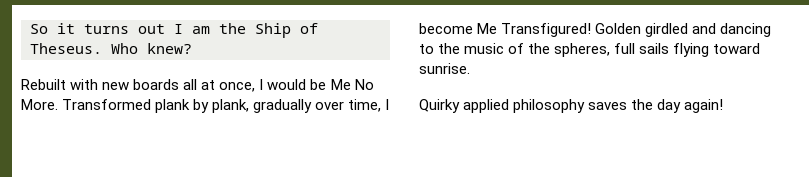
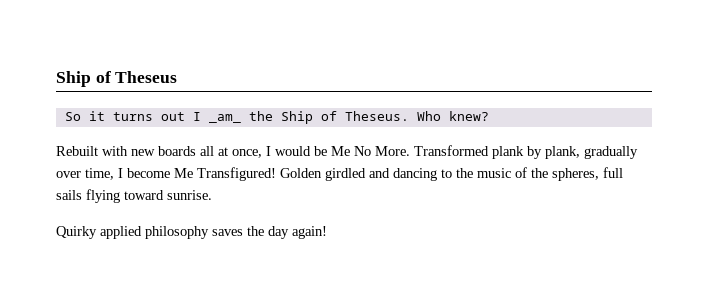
(30, 29) none -> [56,71,178,87] Ship of Theseus //
[192,26,210,34] am -> [208,114,241,123] _am_

